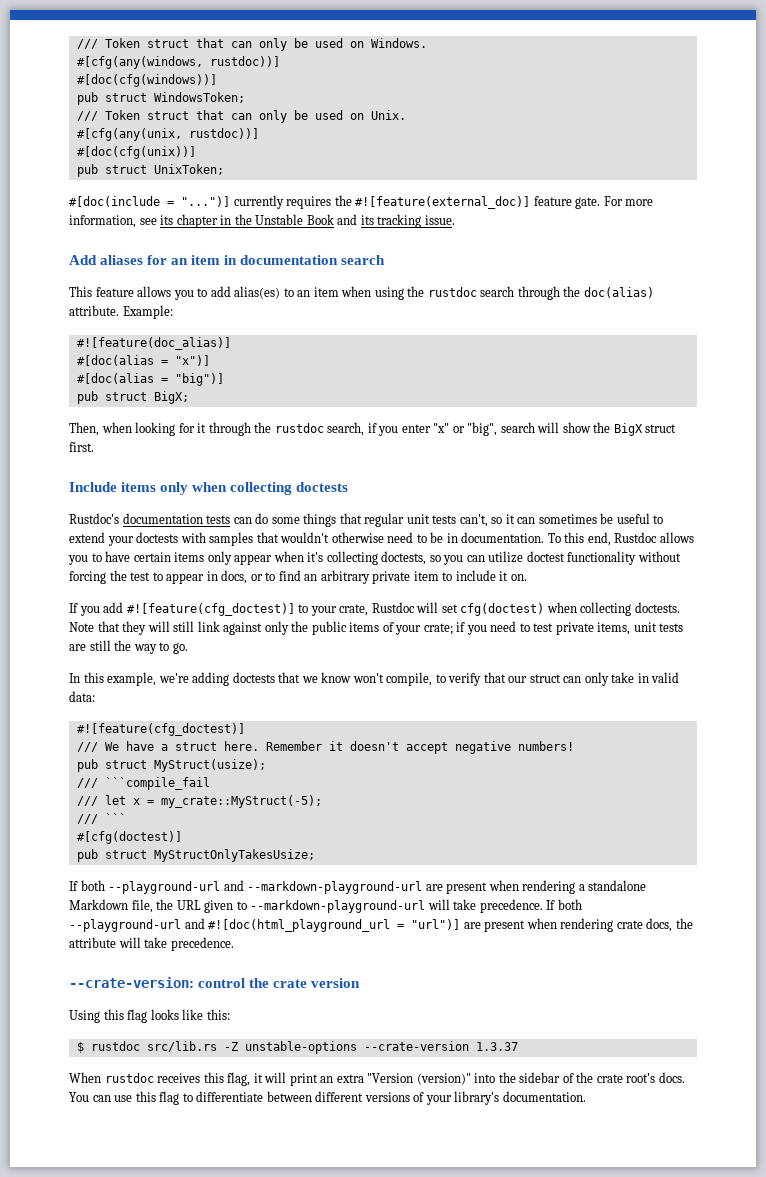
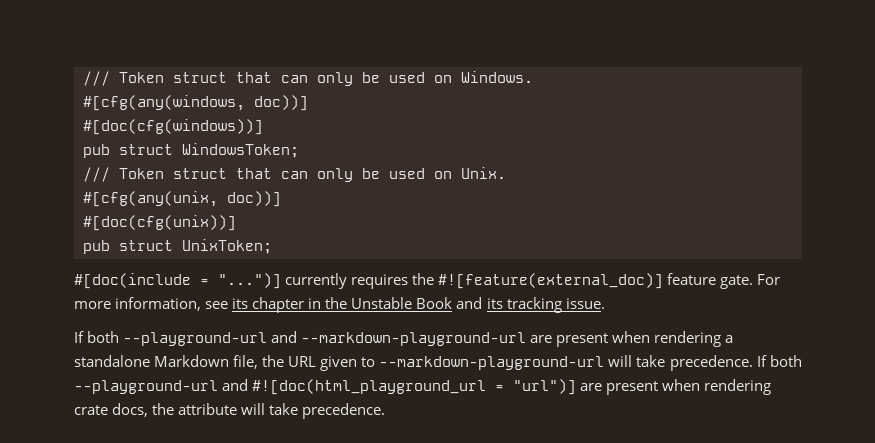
[209,56,280,67] rustdoc))] -> [254,95,308,111] doc))]
[188,128,259,139] rustdoc))] -> [227,191,281,207] doc))]
[69,255,386,265] [69,286,654,300] [69,305,173,319] [76,337,231,350] [76,355,210,366] [76,373,224,386] [76,391,189,404] [69,422,677,436] [69,442,94,452] [69,482,349,495] [69,513,664,527] [69,532,694,546] [68,551,681,565] [69,570,527,584] [69,602,680,616] [69,621,684,635] [69,640,188,654] [69,672,680,686] [69,691,95,702] [76,723,245,736] [76,741,574,754] [76,759,266,772] [76,777,210,790] [76,795,322,808] [76,813,126,824] [76,831,182,844] [76,849,315,862] // Add aliases for an item in documentation search // This feature allows you to add alias(es) to an item when using the rustdoc search through the doc(alias) attribute. Example: // #![feature(doc_alias)] // #[doc(alias = "x")] // #[doc(alias = "big")] // pub struct BigX; // Then, when looking for it through the rustdoc search, if you enter "x" or "big", search will show the BigX struct first. // Include items only when collecting doctests // Rustdoc's documentation tests can do some things that regular unit tests can't, so it can sometimes be useful to extend your doctests with samples that wouldn't otherwise need to be in documentation. To this end, Rustdoc allows you to have certain items only appear when it's collecting doctests, so you can utilize doctest functionality without forcing the test to appear in docs, or to find an arbitrary private item to include it on. // If you add #![feature(cfg_doctest)] to your crate, Rustdoc will set cfg(doctest) when collecting doctests. Note that they will still link against only the public items of your crate; if you need to test private items, unit tests are still the way to go. // In this example, we're adding doctests that we know won't compile, to verify that our struct can only take in valid data: // #![feature(cfg_doctest)] // /// We have a struct here. Remember it doesn't accept negative numbers! // pub struct MyStruct(usize); // /// ```compile_fail // /// let x = my_crate::MyStruct(-5); // /// ``` // #[cfg(doctest)] // pub struct MyStructOnlyTakesUsize; -> (605, 303) none
[69,977,361,988] [69,1009,230,1023] [76,1041,518,1054] [69,1072,685,1086] [69,1091,586,1105] // --crate-version: control the crate version // Using this flag looks like this: // $ rustdoc src/lib.rs -Z unstable-options --crate-version 1.3.37 // When rustdoc receives this flag, it will print an extra "Version (version)" into the sidebar of the crate root's docs. You can use this flag to differentiate between different versions of your library's documentation. -> (386, 411) none

